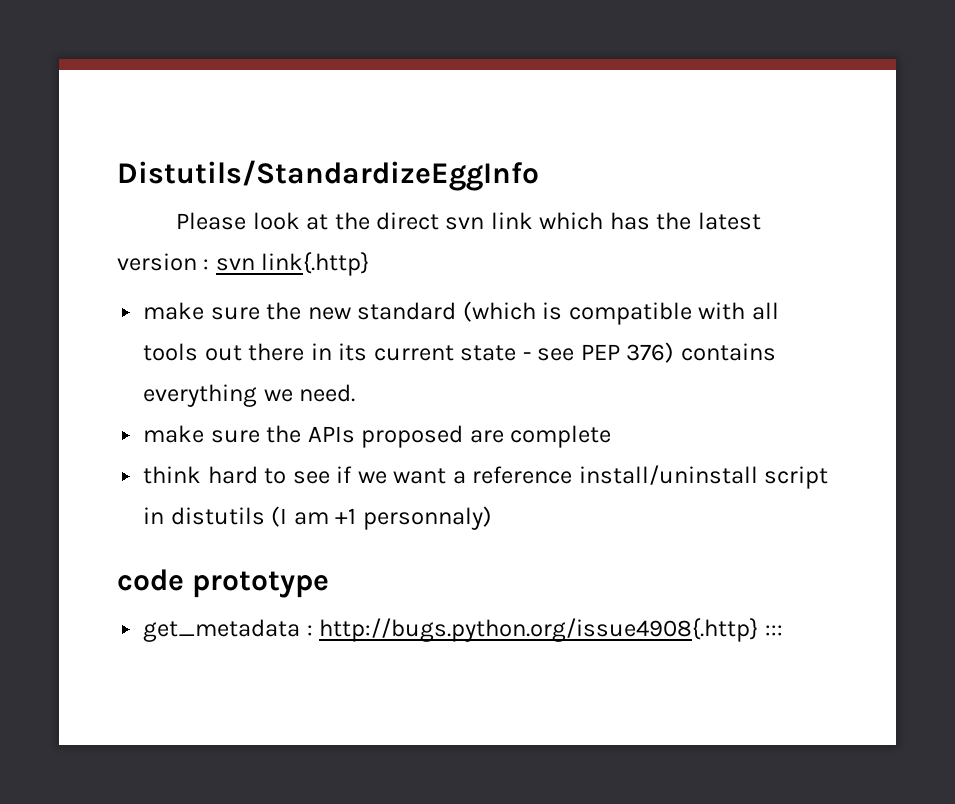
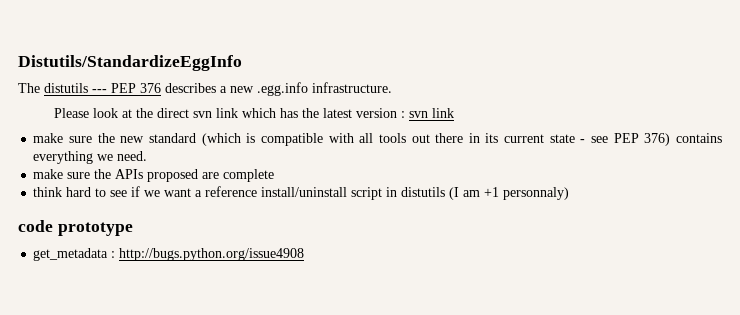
(539, 175) none -> [18,82,392,96] // The distutils --- PEP 376 describes a new .egg.info infrastructure.
[261,252,370,276] link{.http} -> [431,108,454,118] link
[319,618,783,642] http://bugs.python.org/issue4908{.http} ::: -> [119,248,305,261] http://bugs.python.org/issue4908

